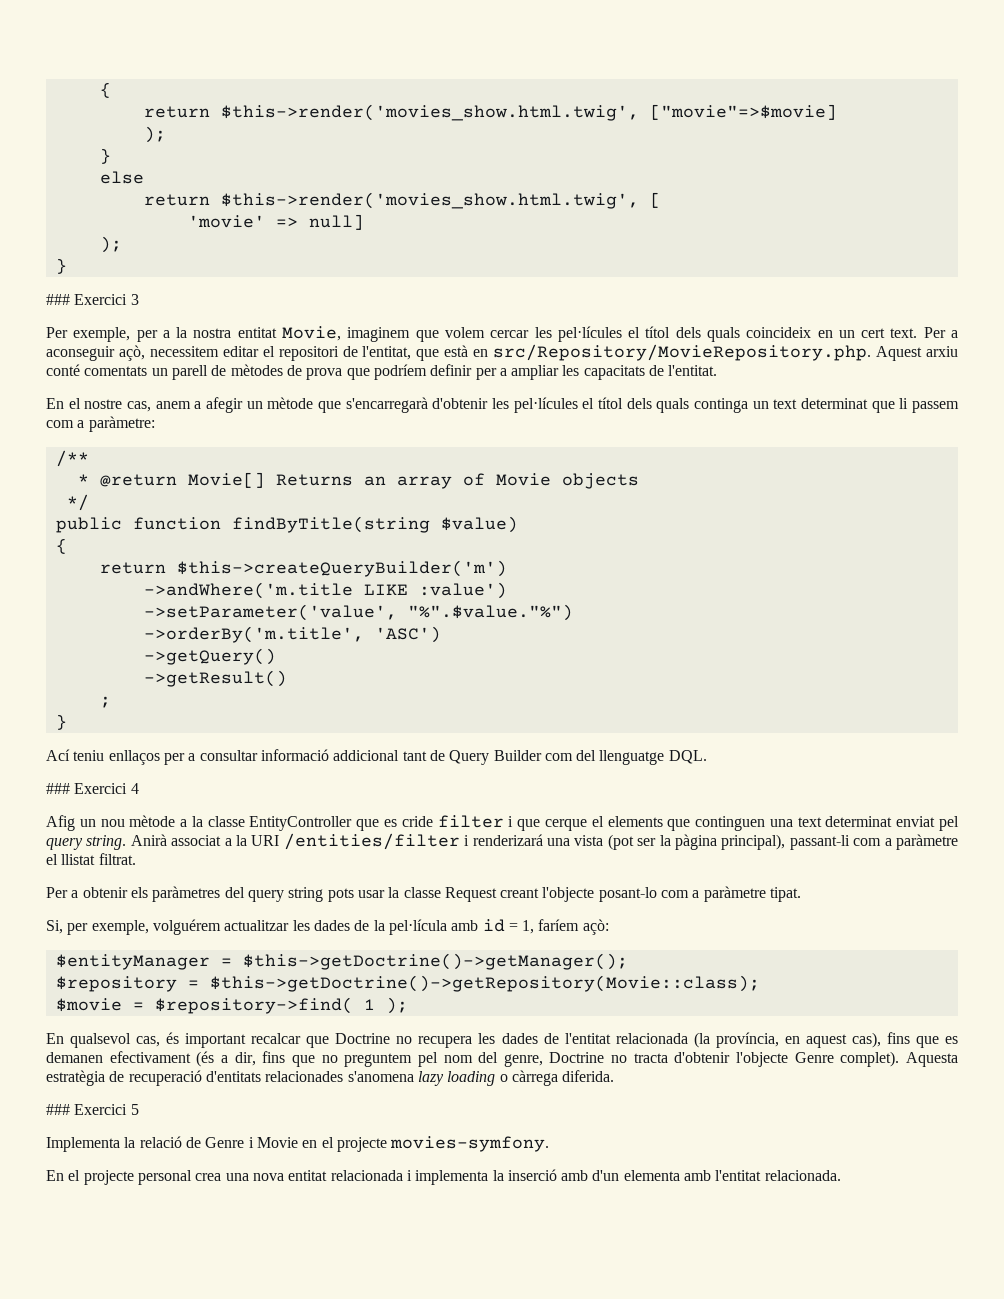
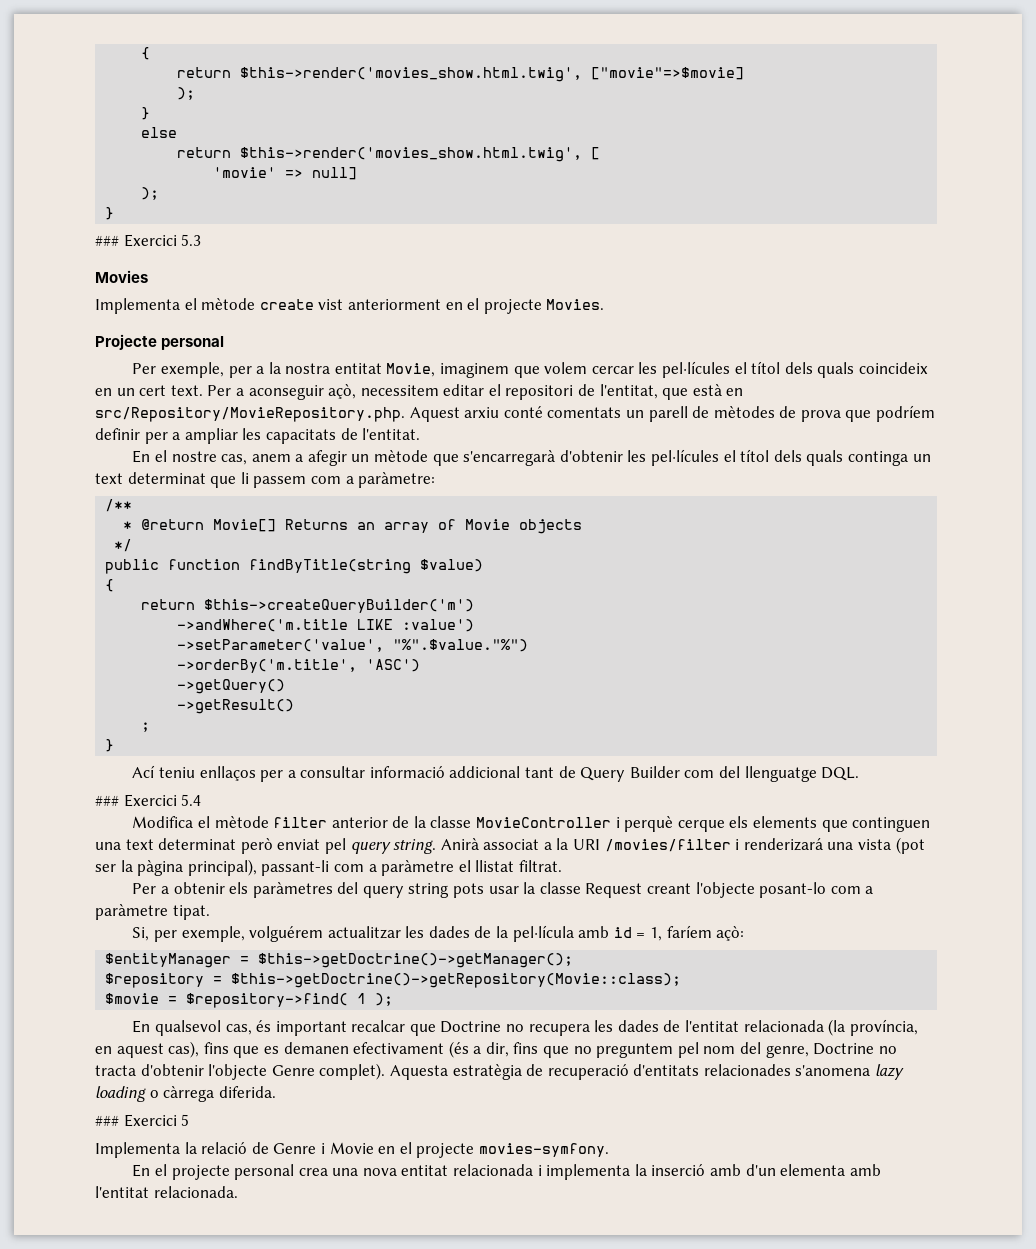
[130,294,139,305] 3 -> [181,234,202,246] [95,270,148,283] [95,298,605,314] [95,334,225,350] 5.3 // Movies // Implementa el mètode create vist anteriorment en el projecte Movies. // Projecte personal
[130,783,139,794] [46,815,604,831] 4 // Afig un nou mètode a la classe EntityController que es cride filter i que cerque el -> [181,794,202,806] [132,816,749,832] 5.4 // Modifica el mètode filter anterior de la classe MovieController i perquè cerque els
(893, 821) none -> [240,838,273,854] però
[283,833,460,850] /entities/filter -> [604,839,731,852] /movies/filter

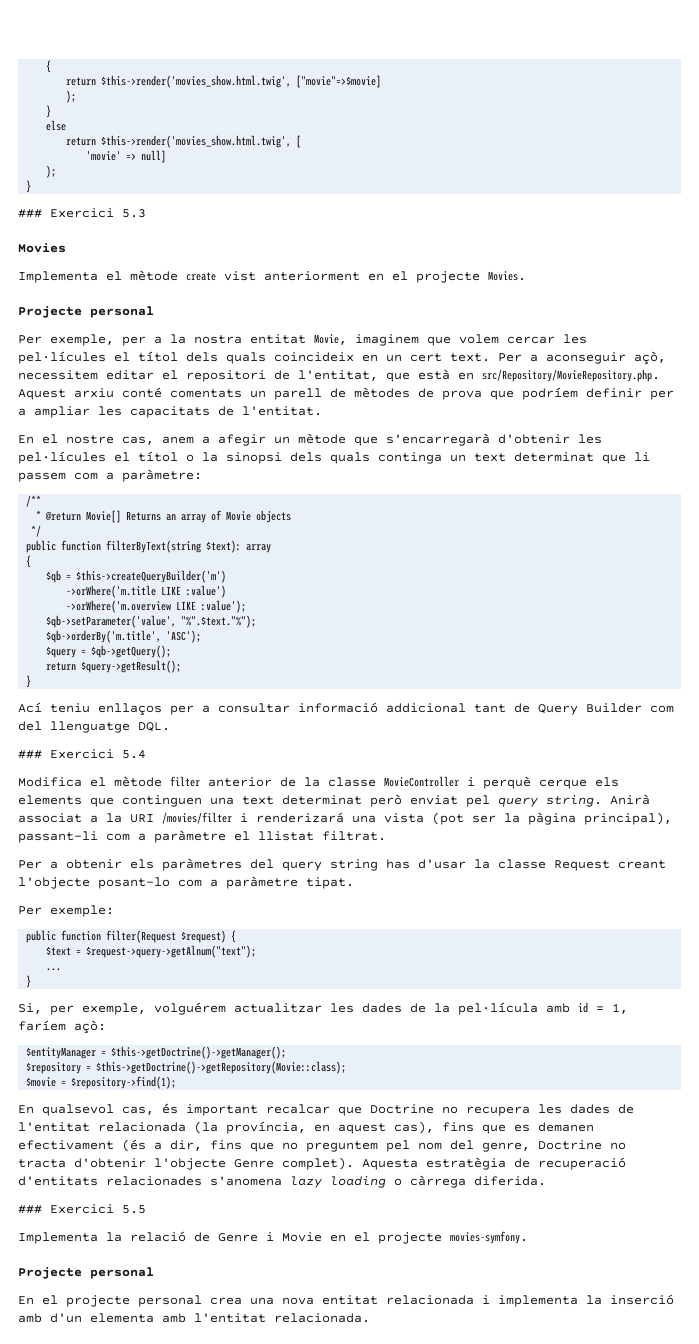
(770, 455) none -> [186,452,282,464] o la sinopsi
[249,559,484,574] [105,579,115,592] [141,599,196,610] findByTitle(string $value) // { // return -> [106,540,272,553] [26,555,32,568] [46,570,72,583] filterByText(string $text): array // { // $qb =
[177,619,349,632] ->andWhere('m.title -> [66,585,157,598] ->orWhere('m.title
[177,639,529,652] [177,659,421,673] [177,679,286,694] [177,699,295,714] [141,722,151,732] ->setParameter('value', "%".$value."%") // ->orderBy('m.title', 'ASC') // ->getQuery() // ->getResult() // ; -> [66,600,247,613] [46,615,257,628] [46,630,202,643] [46,645,172,658] [46,660,182,673] ->orWhere('m.overview LIKE :value'); // $qb->setParameter('value', "%".$text."%"); // $qb->orderBy('m.title', 'ASC'); // $query = $qb->getQuery(); // return $query->getResult();
[453,883,519,898] pots usar -> [386,859,466,869] has d'usar
(210, 912) none -> [18,905,114,917] [26,930,237,943] [46,945,257,958] [46,968,62,971] [26,975,32,988] // Per exemple: // public function filter(Request $request) { // $text = $request->query->getAlnum("text"); // ... // }
[186,993,394,1008] $repository->find( 1 ); -> [71,1076,177,1089] $repository->find(1);
[181,1114,190,1126] 5 -> [122,1205,146,1214] 5.5
(609, 1150) none -> [18,1267,154,1279] // Projecte personal

